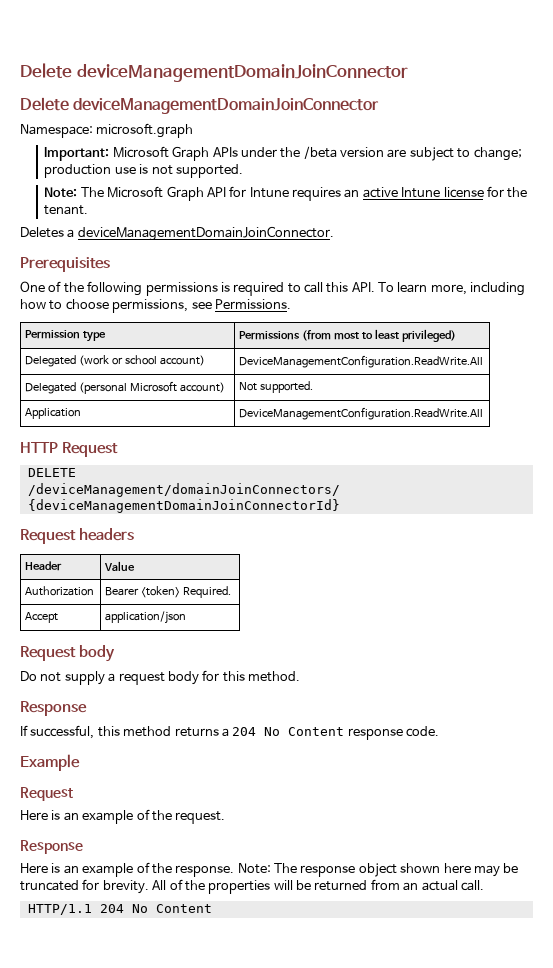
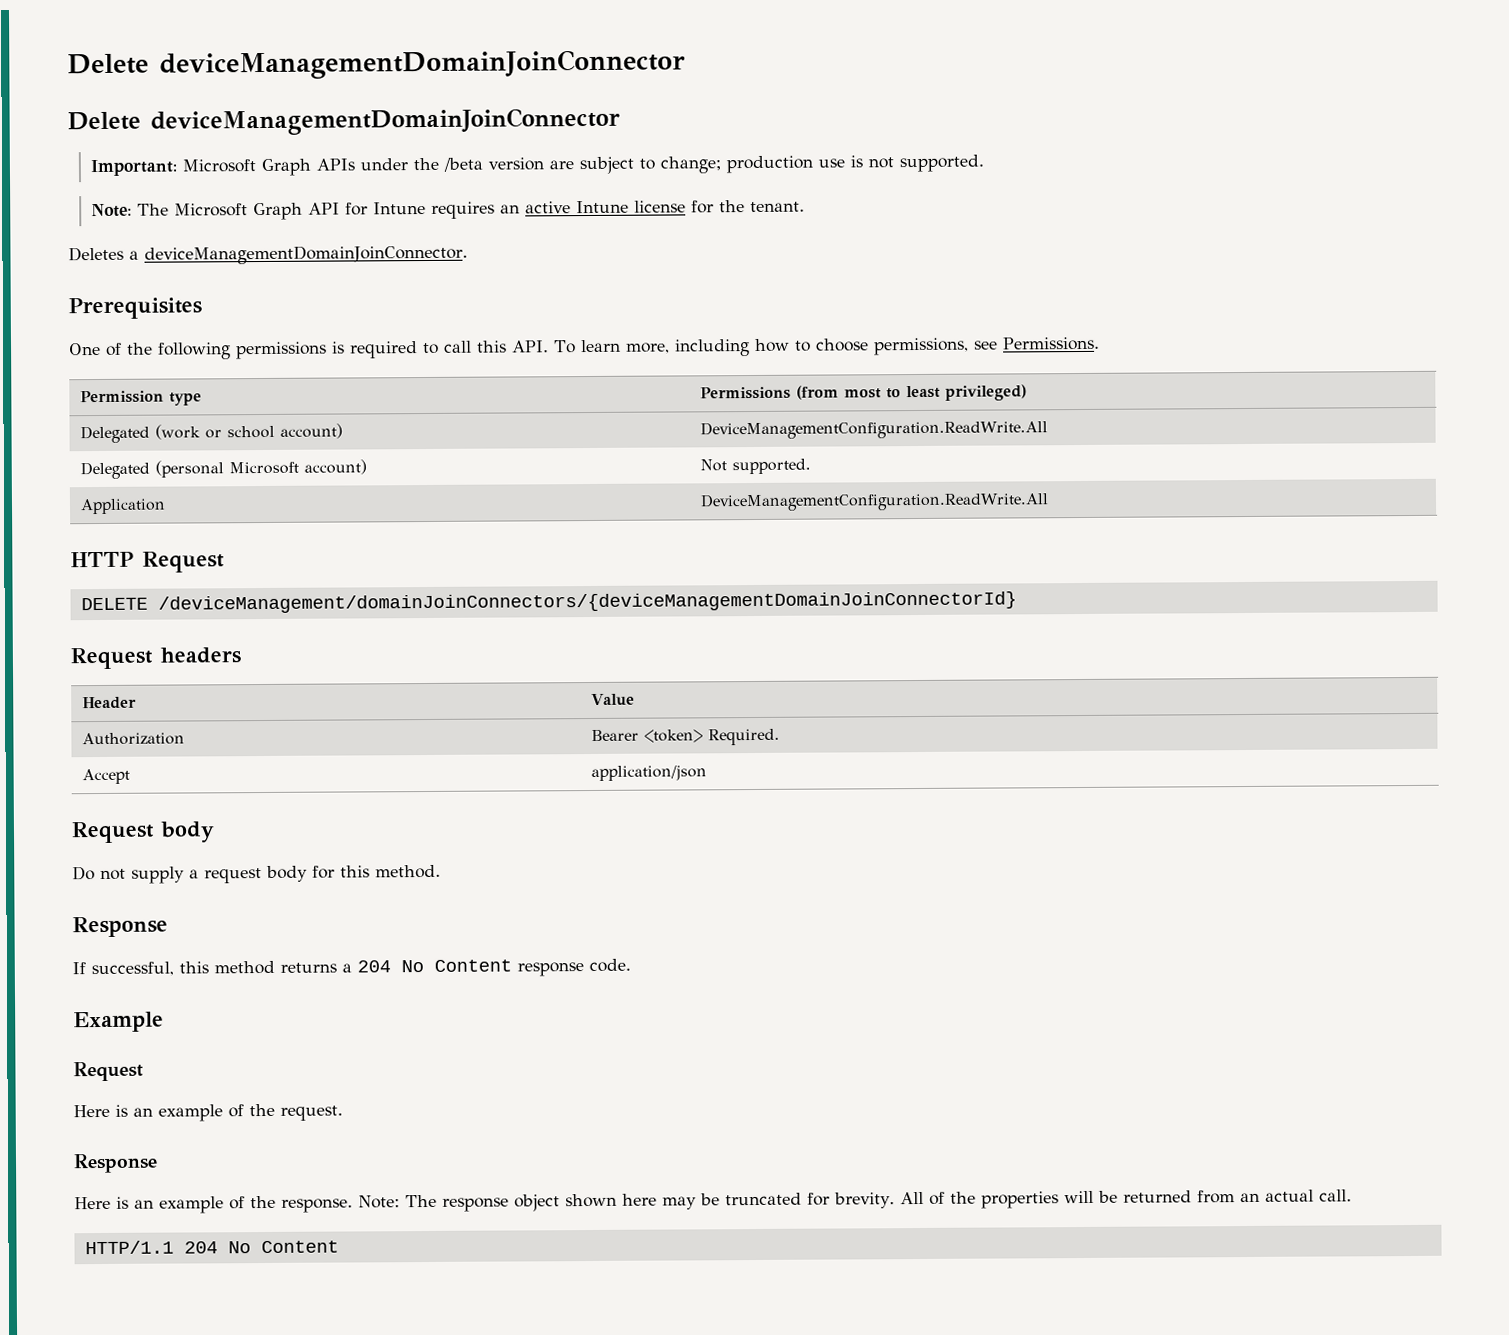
[20,123,194,138] // Namespace: microsoft.graph -> (620, 121) none

